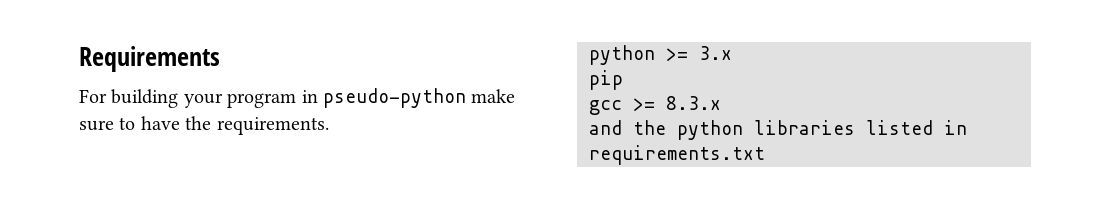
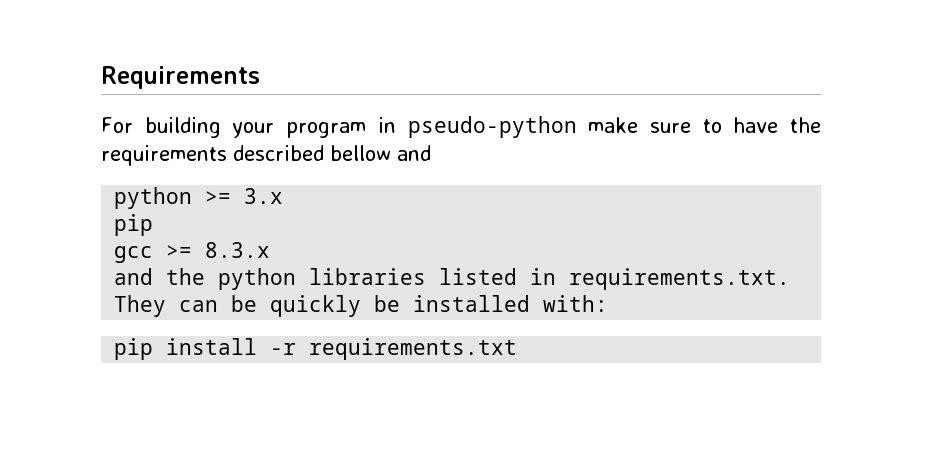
[216,117,329,135] requirements. -> [101,145,431,166] requirements described bellow and
(967, 127) none -> [569,268,791,290] [114,295,609,317] [114,338,297,360] requirements.txt. They can be quickly be installed with: // pip install -r

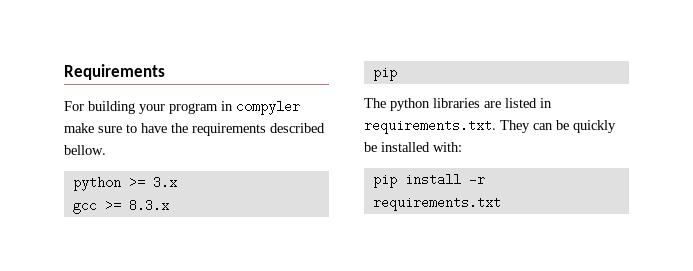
[407,116,577,138] pseudo-python -> [236,100,300,115] compyler
[330,145,431,161] bellow and -> [64,145,106,155] bellow.
[114,214,154,236] // pip -> (177, 182) none
[114,268,206,285] and the -> [372,68,397,81] [364,98,386,108] pip // The
(427, 276) none -> [484,101,501,108] are

